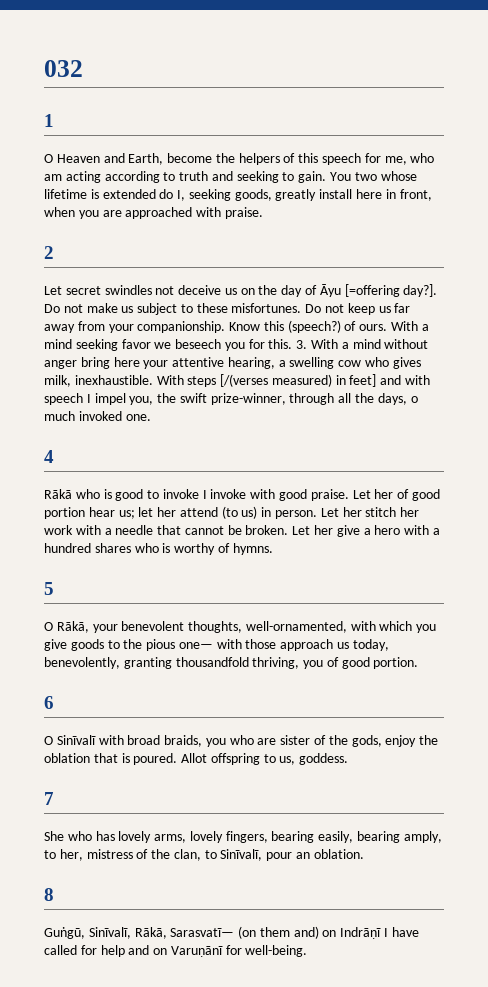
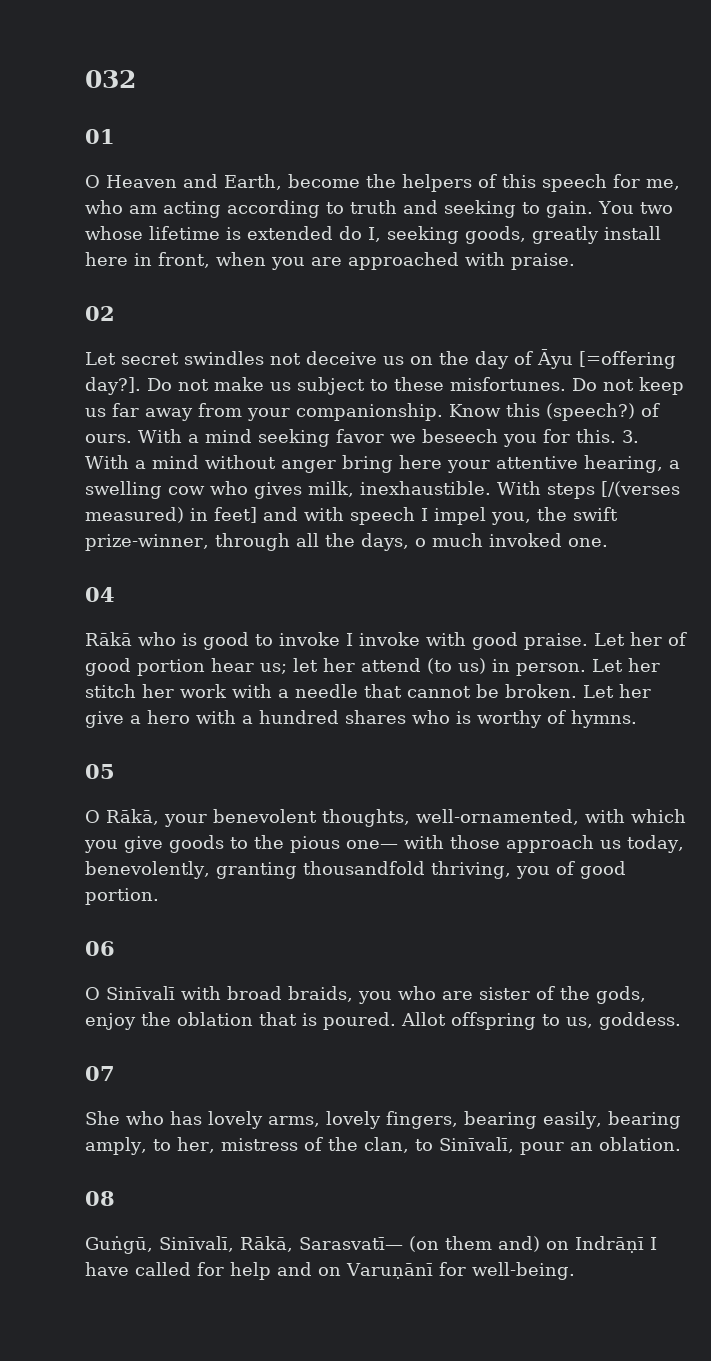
[44,114,54,127] 1 -> [85,129,115,144] 01
[44,246,54,259] 2 -> [85,306,115,321] 02
[44,450,54,463] 4 -> [85,587,115,602] 04
[44,582,54,595] 5 -> [85,764,115,779] 05
[44,696,54,709] 6 -> [85,941,115,956] 06
[44,792,54,805] 7 -> [85,1066,115,1081] 07
[44,888,54,901] 8 -> [85,1191,115,1206] 08

